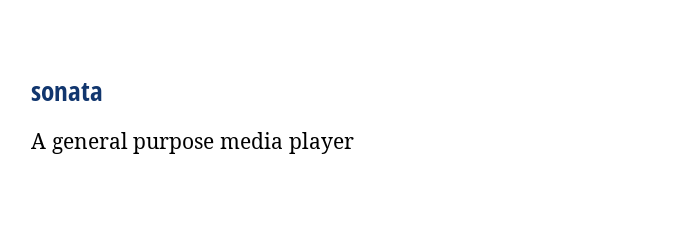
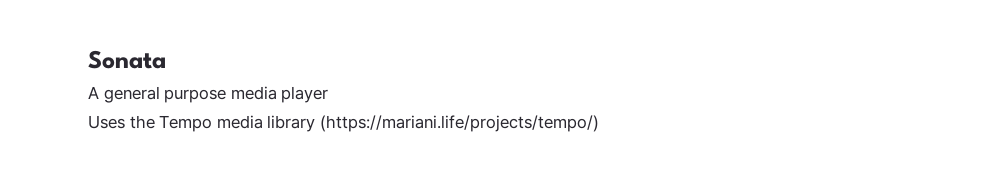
[31,83,103,101] sonata -> [88,50,166,69] Sonata
(354, 143) none -> [88,115,599,132] // Uses the Tempo media library (https://mariani.life/projects/tempo/)

